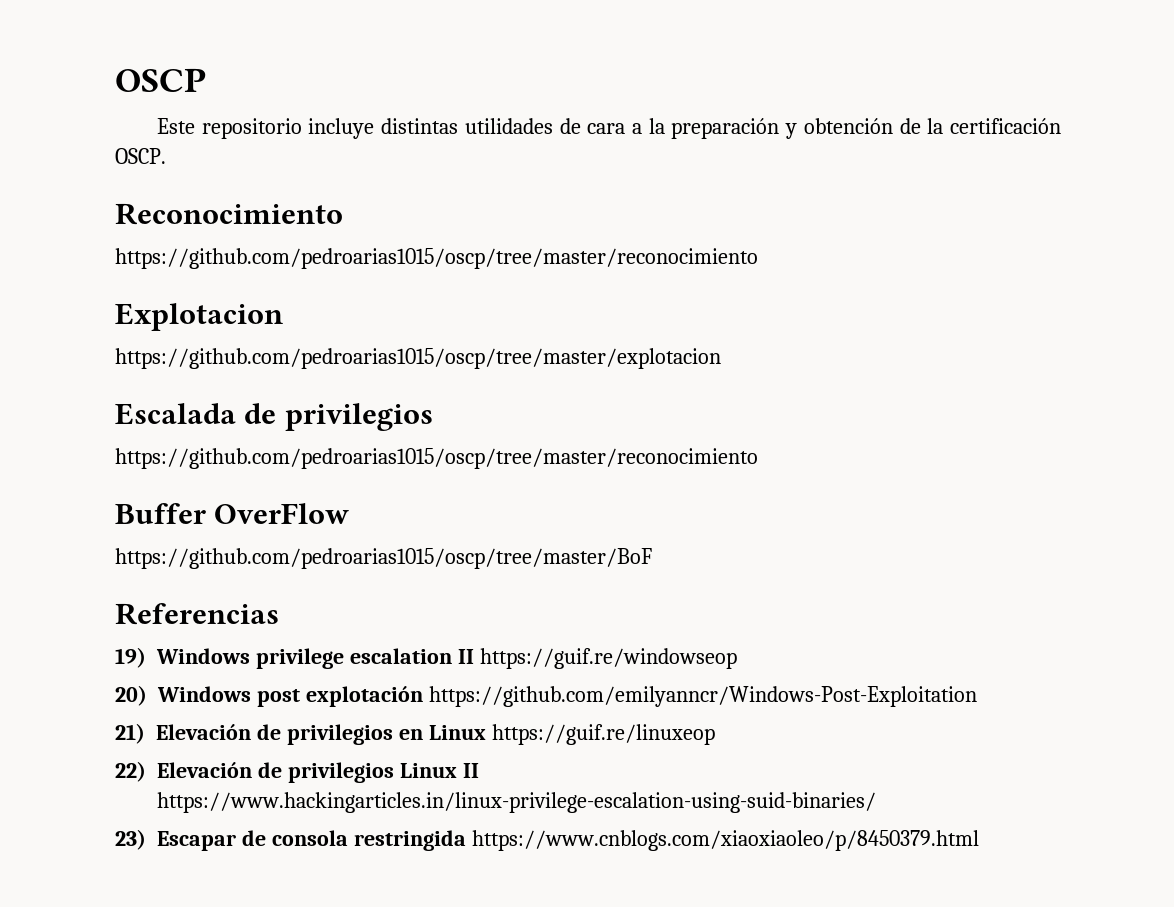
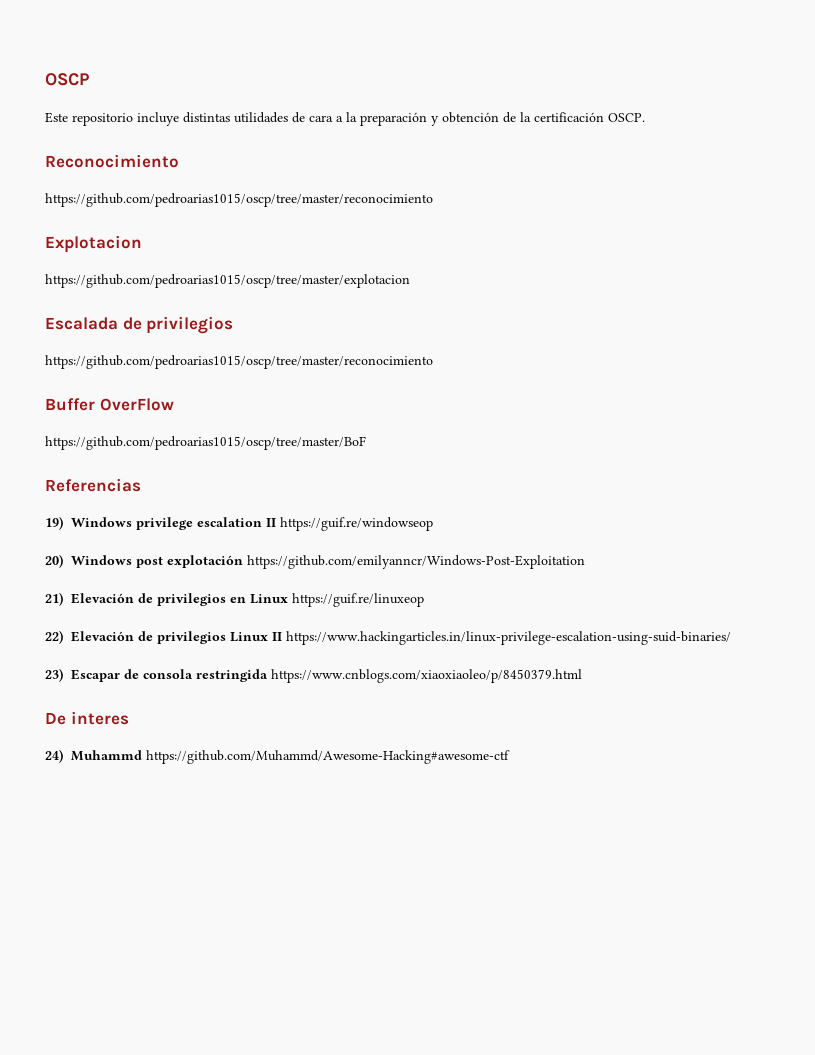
(979, 840) none -> [45,711,129,725] [45,749,511,764] // De interes // 24) Muhammd https://github.com/Muhammd/Awesome-Hacking#awesome-ctf

